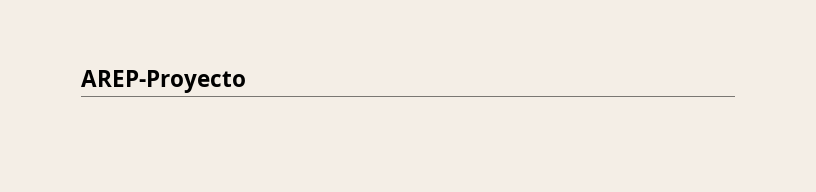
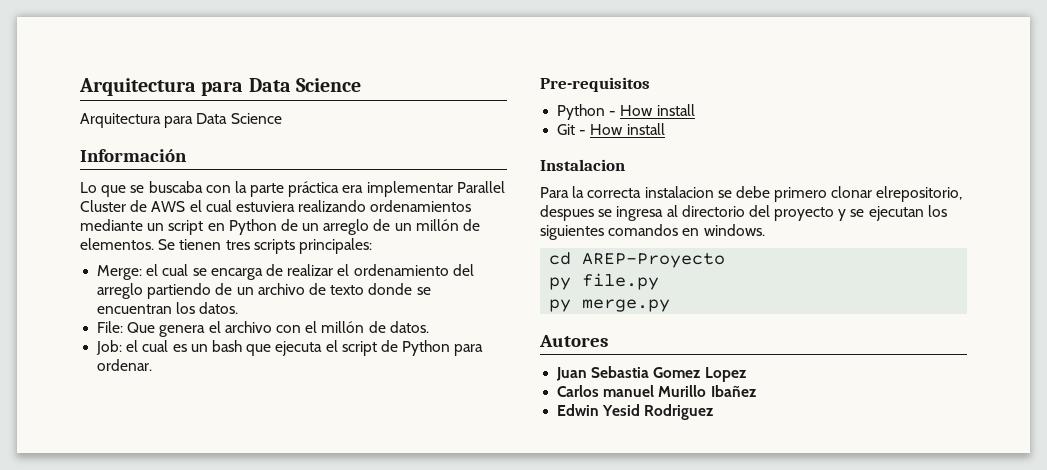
[81,70,246,93] AREP-Proyecto -> [79,78,362,96] [80,113,282,128] [80,149,187,162] [80,181,505,197] [80,200,472,212] [80,219,481,235] [80,238,372,254] [97,264,474,280] [97,283,431,299] [97,302,239,314] [97,321,429,337] [96,340,484,356] [97,359,153,371] [540,77,650,92] [557,104,695,120] [557,123,665,135] [540,159,625,171] [540,186,963,202] [540,205,947,221] [540,224,765,240] [549,252,726,268] [549,273,660,290] [549,299,671,312] [539,335,608,347] [556,366,746,382] [557,385,756,397] [557,404,714,420] Arquitectura para Data Science // Arquitectura para Data Science // Información // Lo que se buscaba con la parte práctica era implementar Parallel Cluster de AWS el cual estuviera realizando ordenamientos mediante un script en Python de un arreglo de un millón de elementos. Se tienen tres scripts principales: // Merge: el cual se encarga de realizar el ordenamiento del arreglo partiendo de un archivo de texto donde se encuentran los datos. // File: Que genera el archivo con el millón de datos. // Job: el cual es un bash que ejecuta el script de Python para ordenar. // Pre-requisitos // Python - How install // Git - How install // Instalacion // Para la correcta instalacion se debe primero clonar elrepositorio, despues se ingresa al directorio del proyecto y se ejecutan los siguientes comandos en windows. // cd AREP-Proyecto // py file.py // py merge.py // Autores // Juan Sebastia Gomez Lopez // Carlos manuel Murillo Ibañez // Edwin Yesid Rodriguez

